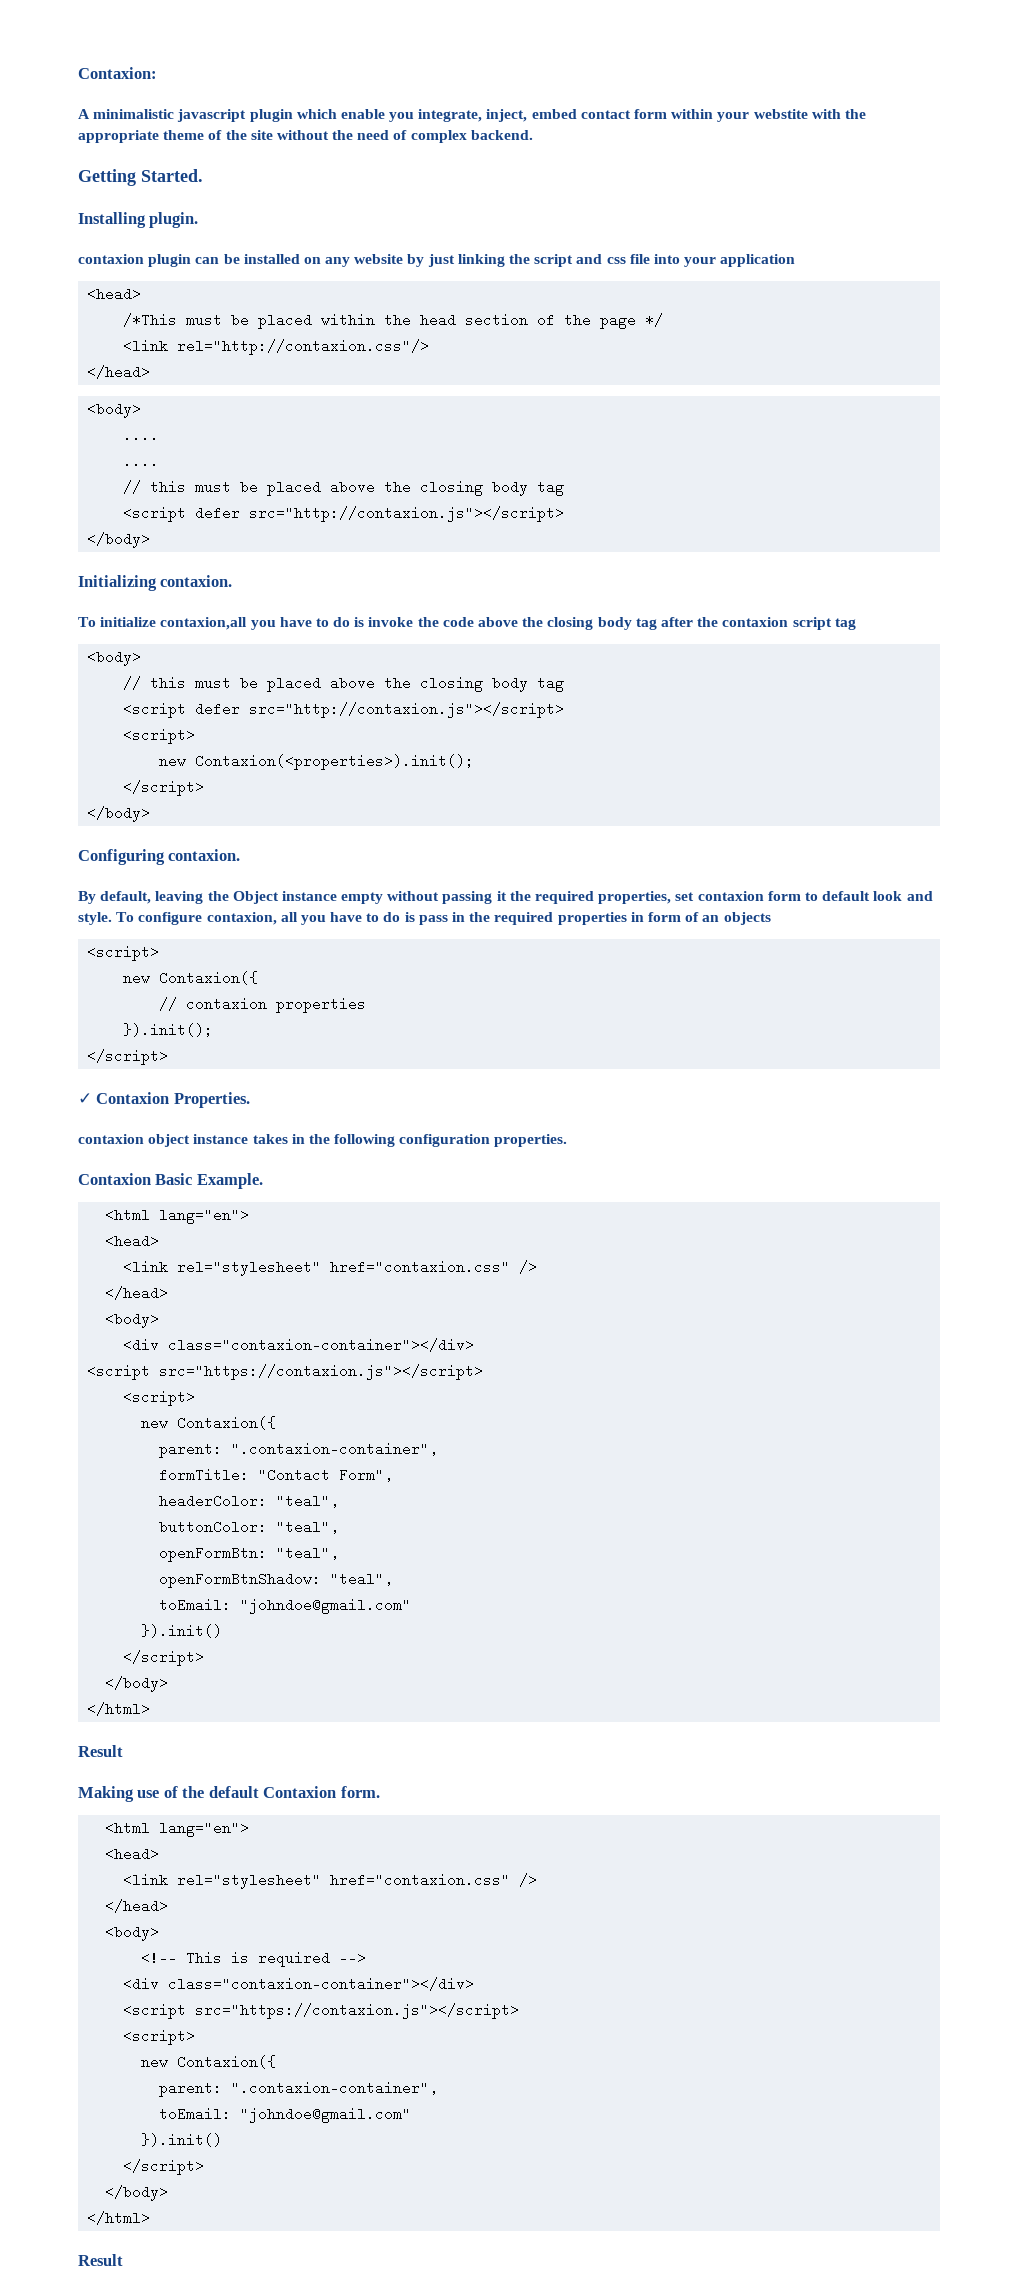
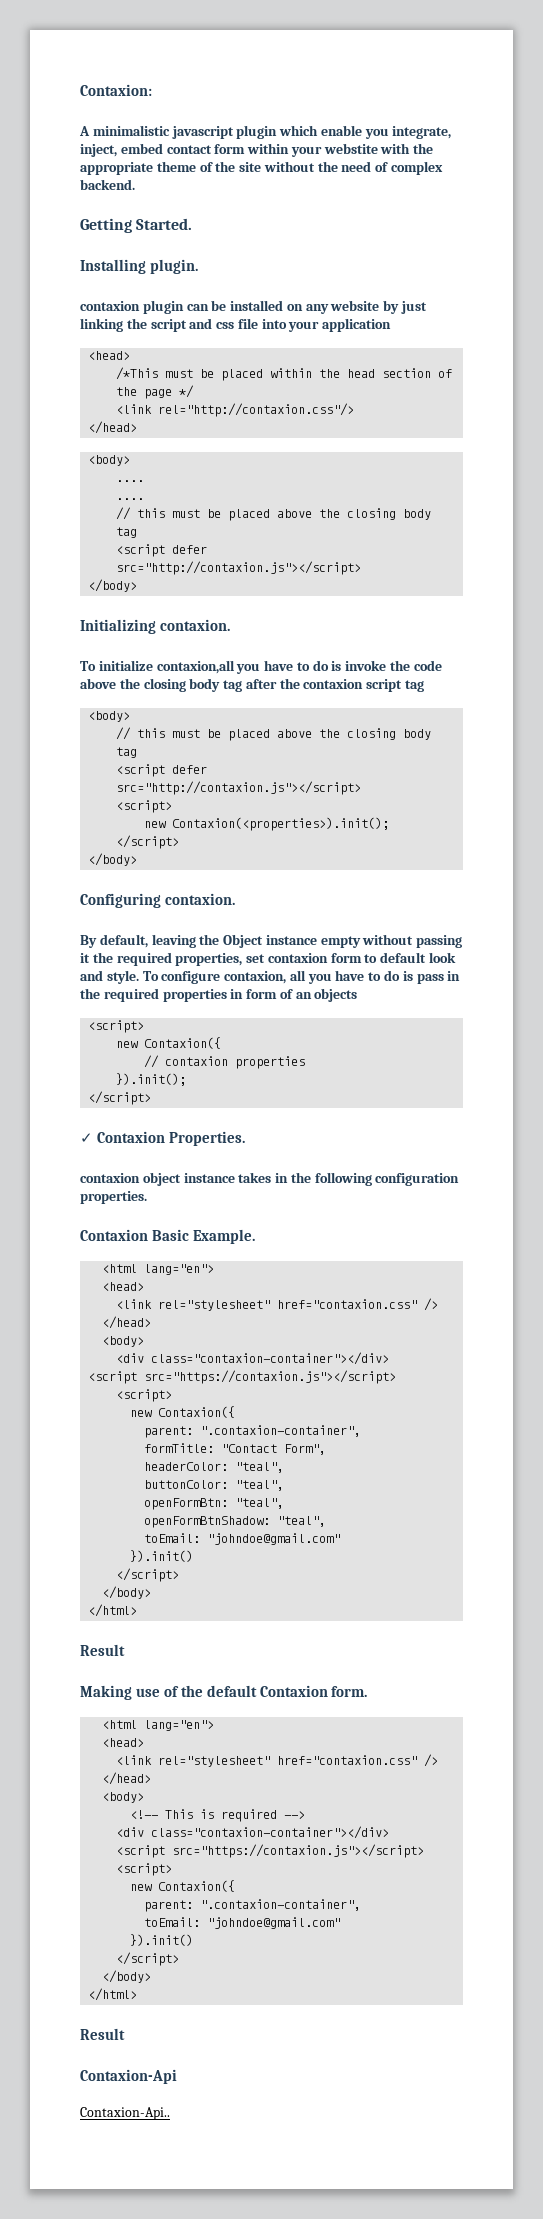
(123, 2260) none -> [80,2069,177,2084] [80,2107,170,2120] // Contaxion-Api // Contaxion-Api..

